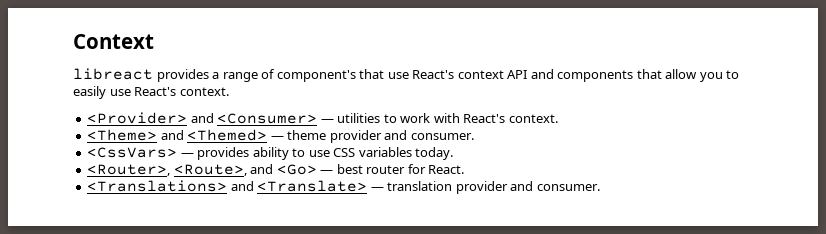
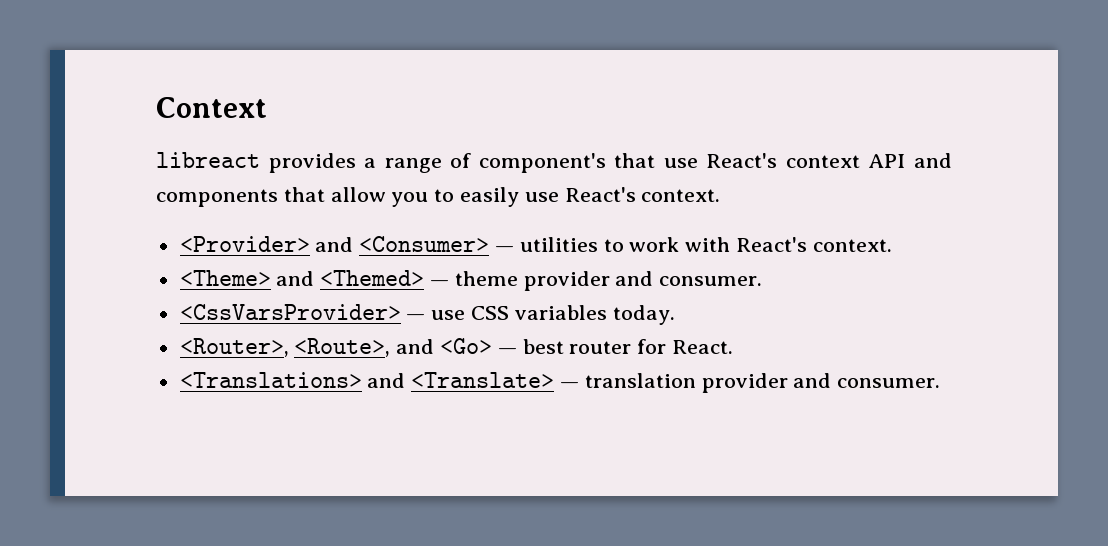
[87,147,306,160] <CssVars> — provides ability to -> [179,304,426,320] <CssVarsProvider> —

